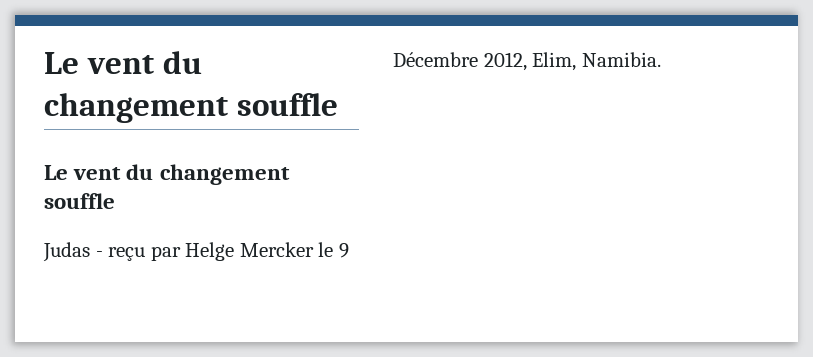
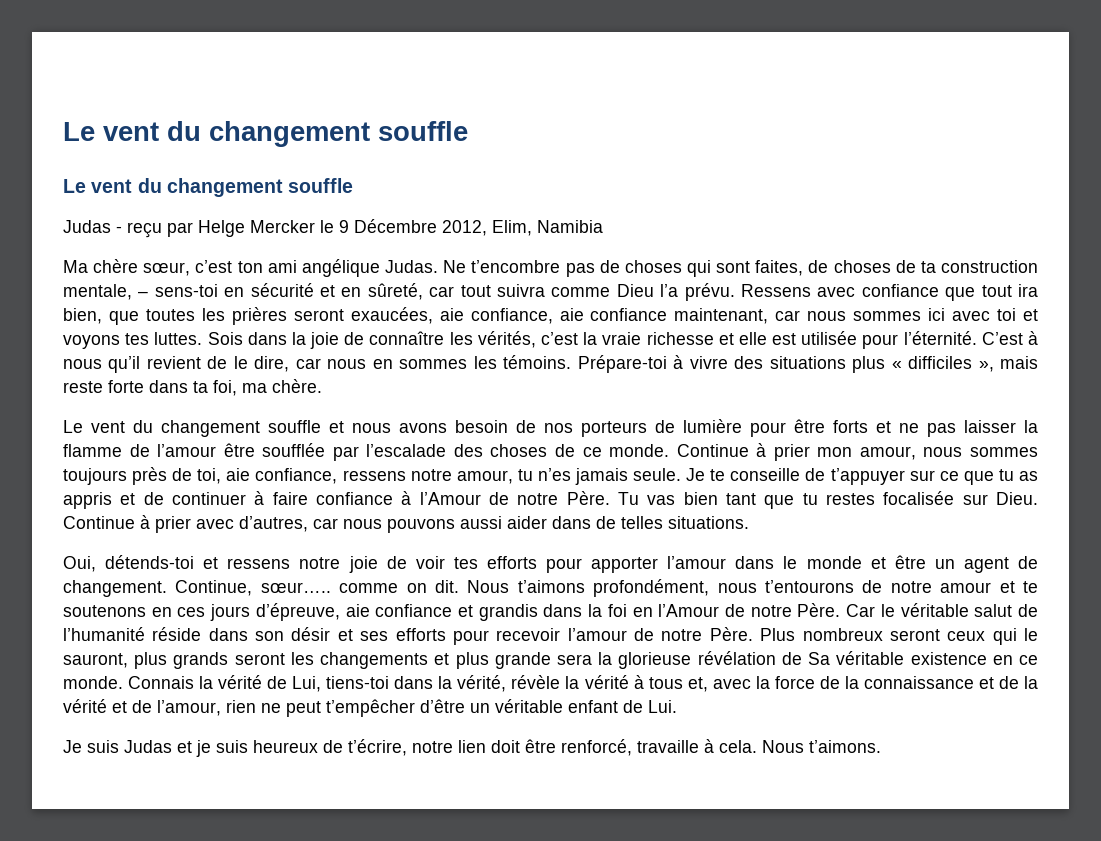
[581,52,661,67] Namibia. -> [537,220,603,233] [63,259,1038,277] [63,283,1038,301] [63,307,1039,325] [63,331,1038,349] [63,355,1038,373] [63,379,322,396] [63,419,1038,437] [63,443,1038,461] [63,467,1039,485] [63,491,1039,509] [63,515,749,533] [63,555,1039,573] [63,579,1038,597] [63,603,1038,621] [63,627,1038,645] [63,651,1038,669] [63,675,1038,692] [63,699,677,717] [63,739,881,757] Namibia // Ma chère sœur, c’est ton ami angélique Judas. Ne t’encombre pas de choses qui sont faites, de choses de ta construction mentale, – sens-toi en sécurité et en sûreté, car tout suivra comme Dieu l’a prévu. Ressens avec confiance que tout ira bien, que toutes les prières seront exaucées, aie confiance, aie confiance maintenant, car nous sommes ici avec toi et voyons tes luttes. Sois dans la joie de connaître les vérités, c’est la vraie richesse et elle est utilisée pour l’éternité. C’est à nous qu’il revient de le dire, car nous en sommes les témoins. Prépare-toi à vivre des situations plus « difficiles », mais reste forte dans ta foi, ma chère. // Le vent du changement souffle et nous avons besoin de nos porteurs de lumière pour être forts et ne pas laisser la flamme de l’amour être soufflée par l’escalade des choses de ce monde. Continue à prier mon amour, nous sommes toujours près de toi, aie confiance, ressens notre amour, tu n’es jamais seule. Je te conseille de t’appuyer sur ce que tu as appris et de continuer à faire confiance à l’Amour de notre Père. Tu vas bien tant que tu restes focalisée sur Dieu. Continue à prier avec d’autres, car nous pouvons aussi aider dans de telles situations. // Oui, détends-toi et ressens notre joie de voir tes efforts pour apporter l’amour dans le monde et être un agent de changement. Continue, sœur….. comme on dit. Nous t’aimons profondément, nous t’entourons de notre amour et te soutenons en ces jours d’épreuve, aie confiance et grandis dans la foi en l’Amour de notre Père. Car le véritable salut de l’humanité réside dans son désir et ses efforts pour recevoir l’amour de notre Père. Plus nombreux seront ceux qui le sauront, plus grands seront les changements et plus grande sera la glorieuse révélation de Sa véritable existence en ce monde. Connais la vérité de Lui, tiens-toi dans la vérité, révèle la vérité à tous et, avec la force de la connaissance et de la vérité et de l’amour, rien ne peut t’empêcher d’être un véritable enfant de Lui. // Je suis Judas et je suis heureux de t’écrire, notre lien doit être renforcé, travaille à cela. Nous t’aimons.

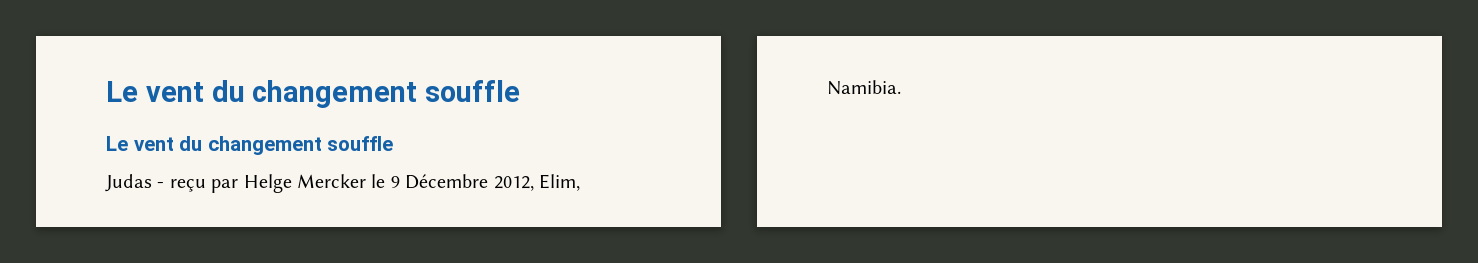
[537,220,603,233] [63,259,1038,277] [63,283,1038,301] [63,307,1039,325] [63,331,1038,349] [63,355,1038,373] [63,379,322,396] [63,419,1038,437] [63,443,1038,461] [63,467,1039,485] [63,491,1039,509] [63,515,749,533] [63,555,1039,573] [63,579,1038,597] [63,603,1038,621] [63,627,1038,645] [63,651,1038,669] [63,675,1038,692] [63,699,677,717] [63,739,881,757] Namibia // Ma chère sœur, c’est ton ami angélique Judas. Ne t’encombre pas de choses qui sont faites, de choses de ta construction mentale, – sens-toi en sécurité et en sûreté, car tout suivra comme Dieu l’a prévu. Ressens avec confiance que tout ira bien, que toutes les prières seront exaucées, aie confiance, aie confiance maintenant, car nous sommes ici avec toi et voyons tes luttes. Sois dans la joie de connaître les vérités, c’est la vraie richesse et elle est utilisée pour l’éternité. C’est à nous qu’il revient de le dire, car nous en sommes les témoins. Prépare-toi à vivre des situations plus « difficiles », mais reste forte dans ta foi, ma chère. // Le vent du changement souffle et nous avons besoin de nos porteurs de lumière pour être forts et ne pas laisser la flamme de l’amour être soufflée par l’escalade des choses de ce monde. Continue à prier mon amour, nous sommes toujours près de toi, aie confiance, ressens notre amour, tu n’es jamais seule. Je te conseille de t’appuyer sur ce que tu as appris et de continuer à faire confiance à l’Amour de notre Père. Tu vas bien tant que tu restes focalisée sur Dieu. Continue à prier avec d’autres, car nous pouvons aussi aider dans de telles situations. // Oui, détends-toi et ressens notre joie de voir tes efforts pour apporter l’amour dans le monde et être un agent de changement. Continue, sœur….. comme on dit. Nous t’aimons profondément, nous t’entourons de notre amour et te soutenons en ces jours d’épreuve, aie confiance et grandis dans la foi en l’Amour de notre Père. Car le véritable salut de l’humanité réside dans son désir et ses efforts pour recevoir l’amour de notre Père. Plus nombreux seront ceux qui le sauront, plus grands seront les changements et plus grande sera la glorieuse révélation de Sa véritable existence en ce monde. Connais la vérité de Lui, tiens-toi dans la vérité, révèle la vérité à tous et, avec la force de la connaissance et de la vérité et de l’amour, rien ne peut t’empêcher d’être un véritable enfant de Lui. // Je suis Judas et je suis heureux de t’écrire, notre lien doit être renforcé, travaille à cela. Nous t’aimons. -> [827,80,901,95] Namibia.

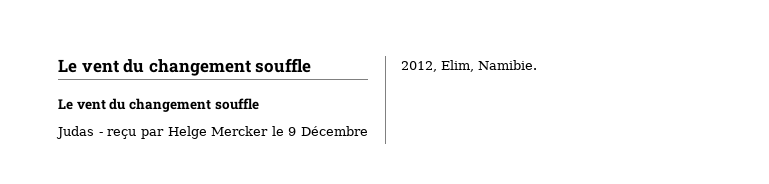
[827,80,901,95] Namibia. -> [478,60,537,70] Namibie.

